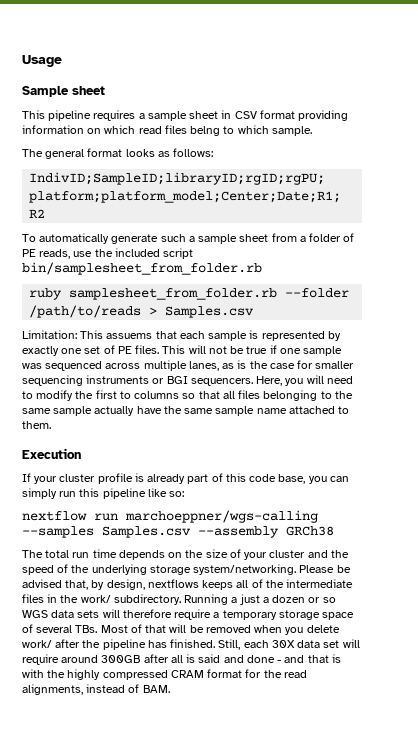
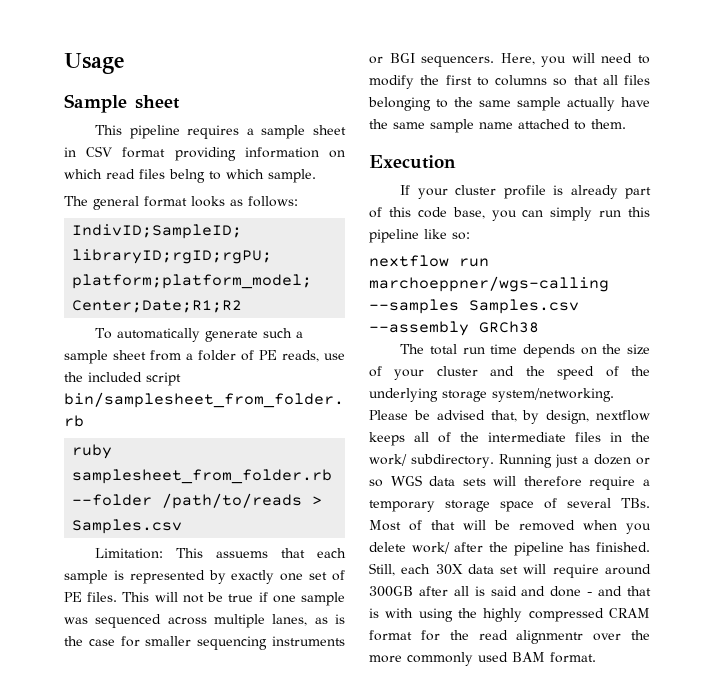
[147,579,199,588] nextflows -> [596,410,650,421] nextflow
[231,597,238,603] a -> (552, 461) none
(44, 673) none -> [418,608,453,622] using
[22,684,170,695] alignments, instead of BAM. -> [516,630,650,644] [369,652,596,666] alignmentr over the more commonly used BAM format.

